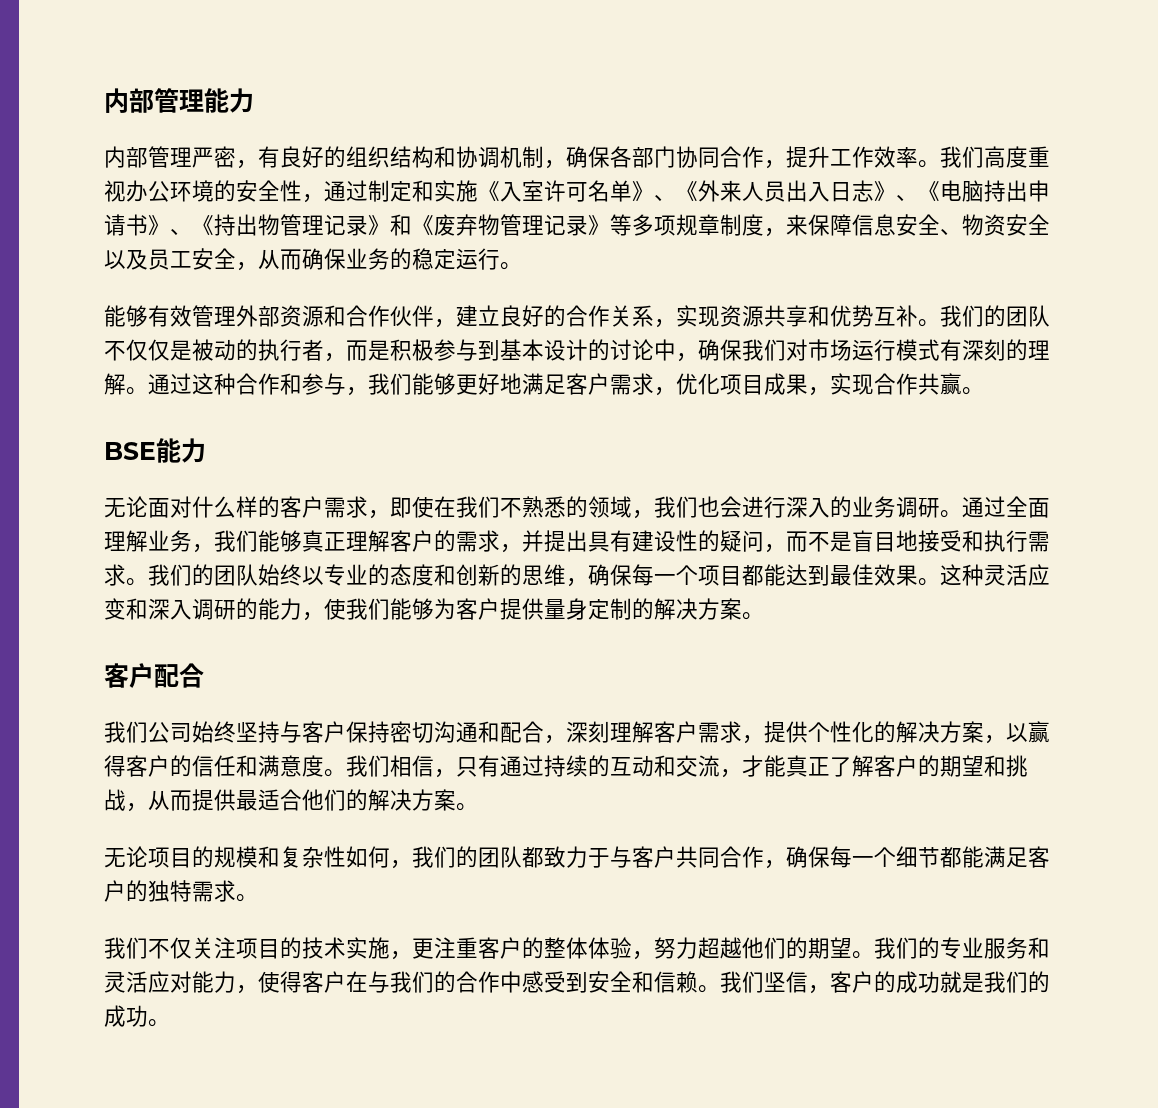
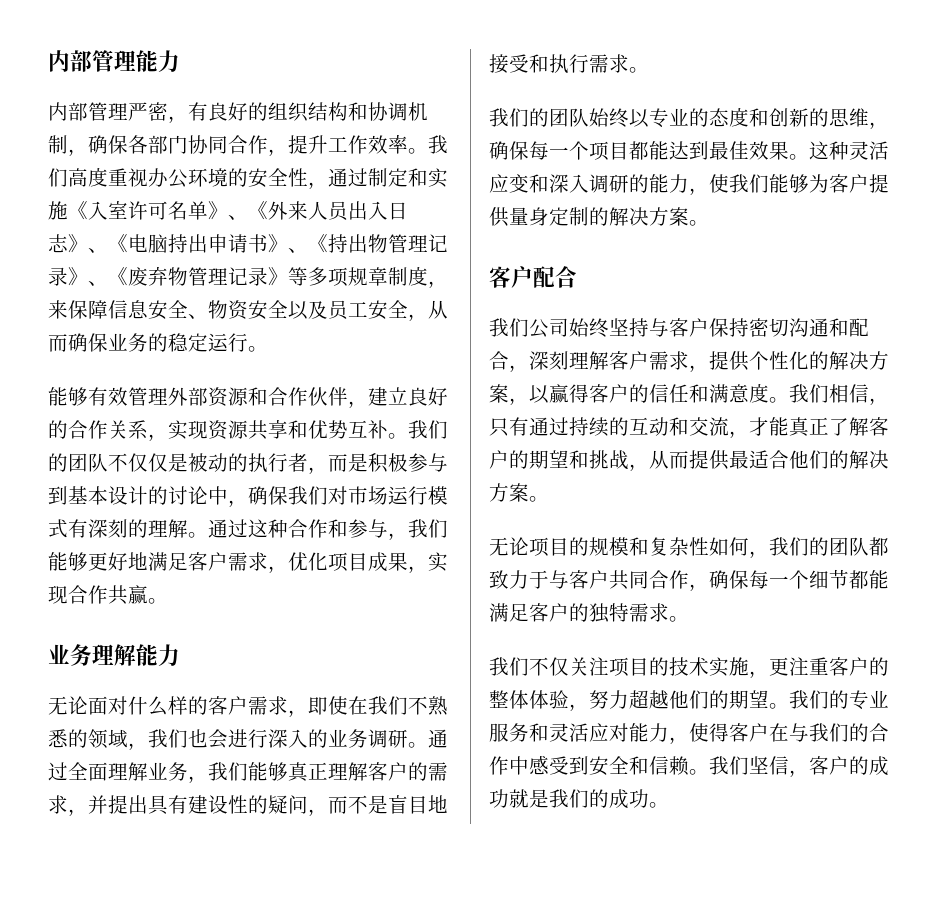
[390,214,412,236] 和 -> [88,281,108,286] 、
[104,442,156,460] BSE -> [48,644,136,666] 业务理解
(148, 582) none -> (649, 70) //

